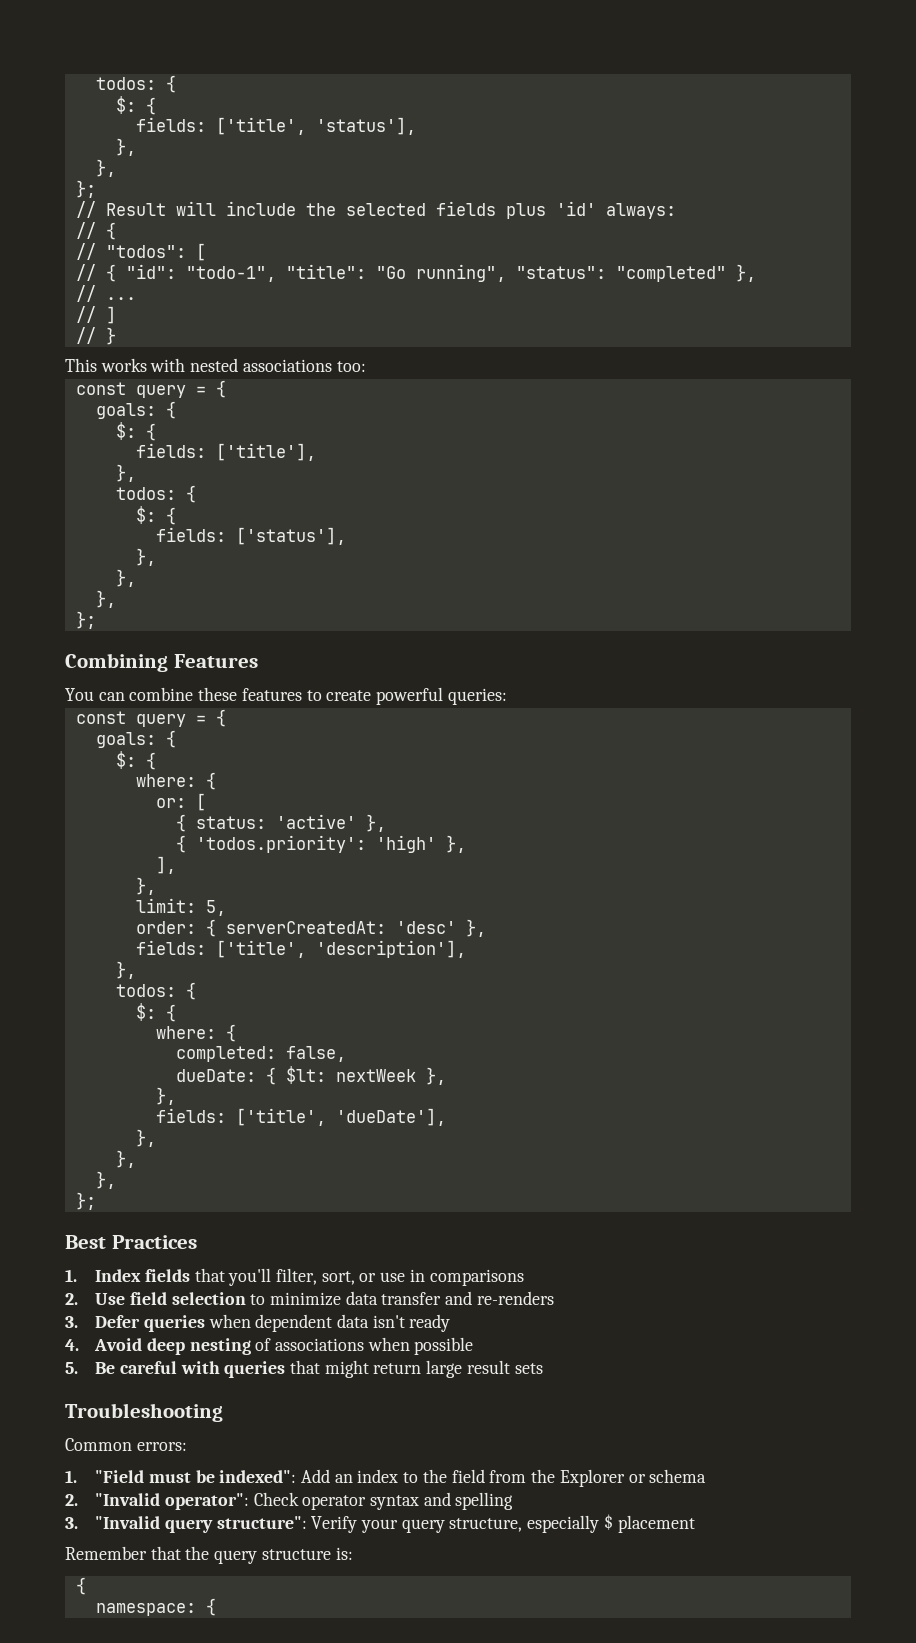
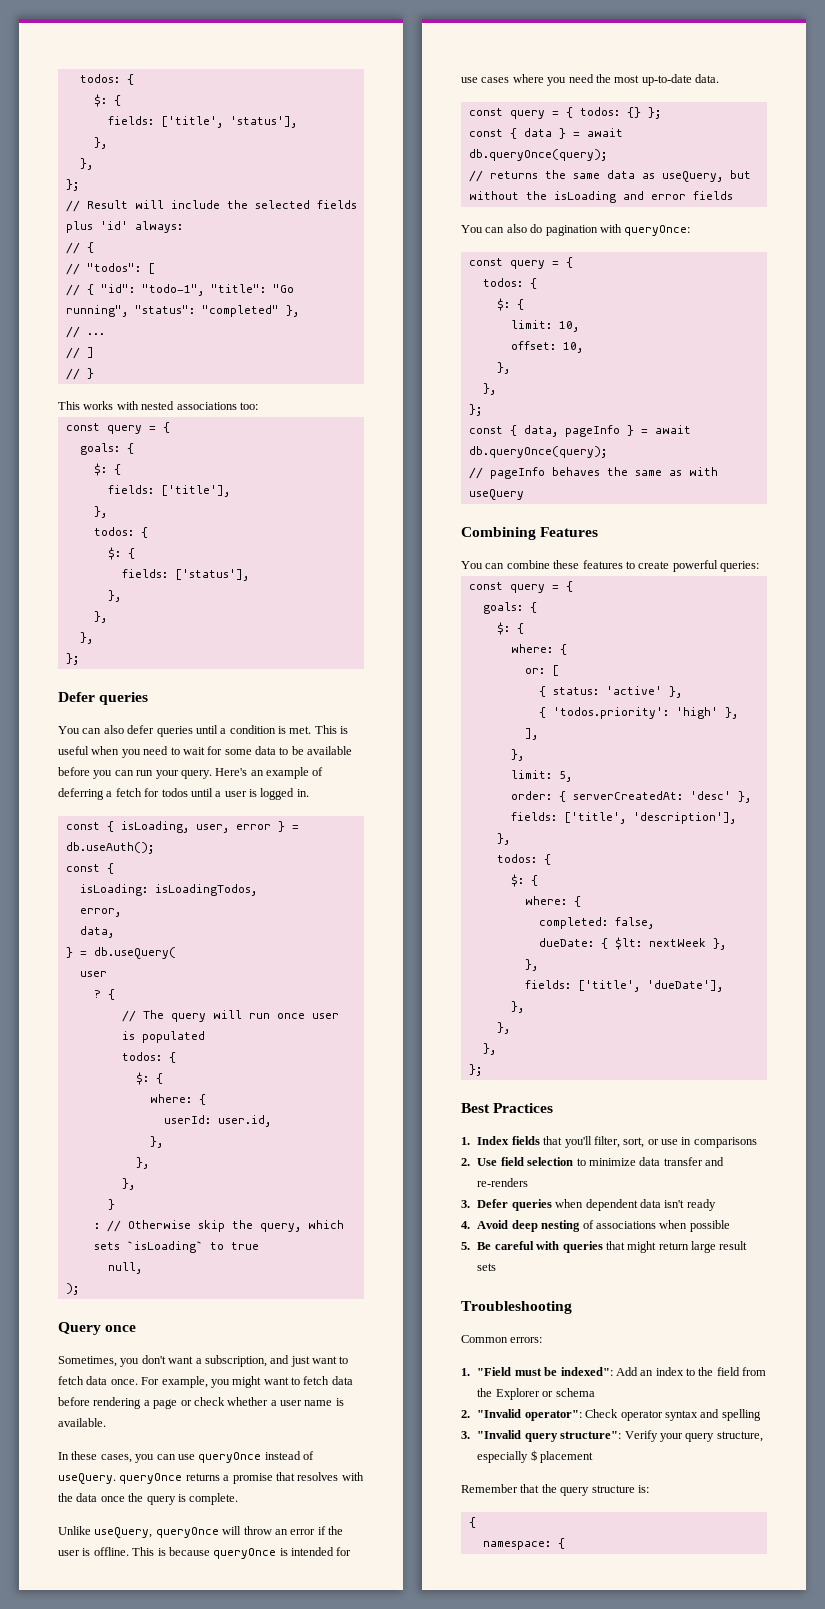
(96, 620) none -> [58,692,149,705] [58,725,349,737] [58,746,353,758] [58,767,324,779] [58,788,309,800] [65,821,299,833] [65,842,154,854] [65,863,114,874] [79,884,257,896] [79,908,121,917] [79,926,114,938] [65,947,176,959] [79,971,107,977] [93,989,115,1000] [121,1010,339,1022] [121,1031,205,1043] [121,1052,176,1063] [135,1072,163,1085] [149,1094,206,1105] [163,1115,271,1127] [149,1136,163,1148] [135,1157,149,1169] [121,1178,135,1190] [107,1199,115,1210] [93,1220,344,1232] [93,1241,259,1253] [107,1262,142,1274] [65,1283,79,1295] [58,1322,137,1335] [58,1355,349,1367] [58,1376,353,1388] [58,1397,344,1409] [58,1418,106,1427] [58,1451,314,1463] [58,1472,364,1484] [58,1493,239,1505] [58,1526,343,1538] [58,1547,352,1559] [461,74,719,86] [468,107,661,119] [468,128,623,139] [468,149,607,161] [468,170,751,182] [468,191,733,203] [461,224,691,236] [468,257,573,269] [482,278,537,289] [496,298,524,311] [510,320,579,332] [510,341,583,353] [496,362,510,374] [482,383,496,395] [468,404,482,416] [468,425,691,437] [468,446,607,458] [468,467,718,479] [468,489,524,500] // Defer queries // You can also defer queries until a condition is met. This is useful when you need to wait for some data to be available before you can run your query. Here's an example of deferring a fetch for todos until a user is logged in. // const { isLoading, user, error } = db.useAuth(); // const { // isLoading: isLoadingTodos, // error, // data, // } = db.useQuery( // user // ? { // // The query will run once user is populated // todos: { // $: { // where: { // userId: user.id, // }, // }, // }, // } // : // Otherwise skip the query, which sets `isLoading` to true // null, // ); // Query once // Sometimes, you don't want a subscription, and just want to fetch data once. For example, you might want to fetch data before rendering a page or check whether a user name is available. // In these cases, you can use queryOnce instead of useQuery. queryOnce returns a promise that resolves with the data once the query is complete. // Unlike useQuery, queryOnce will throw an error if the user is offline. This is because queryOnce is intended for use cases where you need the most up-to-date data. // const query = { todos: {} }; // const { data } = await db.queryOnce(query); // // returns the same data as useQuery, but without the isLoading and error fields // You can also do pagination with queryOnce: // const query = { // todos: { // $: { // limit: 10, // offset: 10, // }, // }, // }; // const { data, pageInfo } = await db.queryOnce(query); // // pageInfo behaves the same as with useQuery

